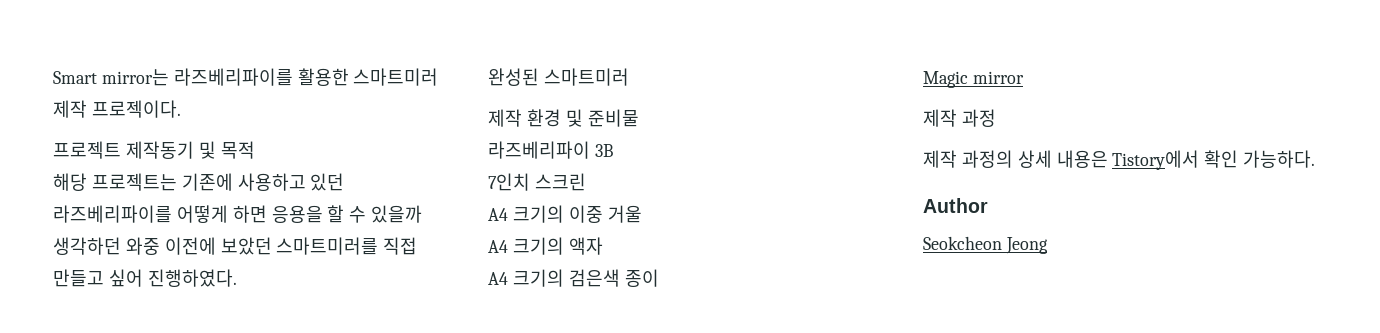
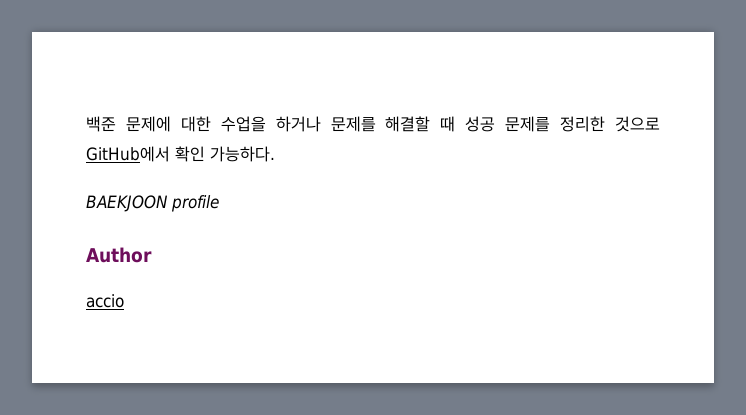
[53,68,439,86] [53,100,181,118] [53,141,255,159] [53,173,345,191] [53,205,423,223] [53,237,418,255] [53,269,237,287] [488,68,629,86] [488,109,639,127] [488,141,613,159] [488,173,586,191] [488,205,642,223] [488,237,603,255] [488,269,659,287] [923,71,1024,88] [923,109,996,127] [923,150,1200,170] Smart mirror는 라즈베리파이를 활용한 스마트미러 제작 프로젝이다. // 프로젝트 제작동기 및 목적 // 해당 프로젝트는 기존에 사용하고 있던 라즈베리파이를 어떻게 하면 응용을 할 수 있을까 생각하던 와중 이전에 보았던 스마트미러를 직접 만들고 싶어 진행하였다. // 완성된 스마트미러 // 제작 환경 및 준비물 // 라즈베리파이 3B // 7인치 스크린 // A4 크기의 이중 거울 // A4 크기의 액자 // A4 크기의 검은색 종이 // Magic mirror // 제작 과정 // 제작 과정의 상세 내용은 Tistory에서 -> [86,116,661,132] [86,146,170,162] 백준 문제에 대한 수업을 하거나 문제를 해결할 때 성공 문제를 정리한 것으로 GitHub에서
(1316, 159) none -> [86,195,219,212] // BAEKJOON profile
[923,236,1048,254] Seokcheon Jeong -> [86,294,124,308] accio

